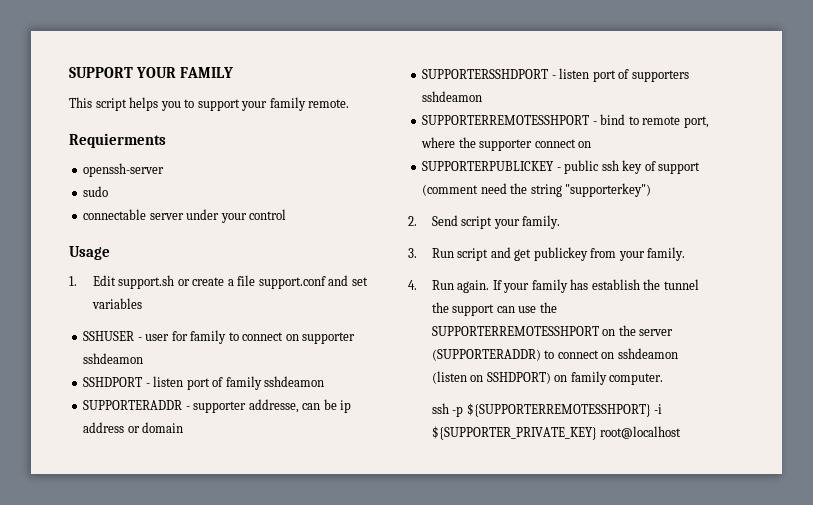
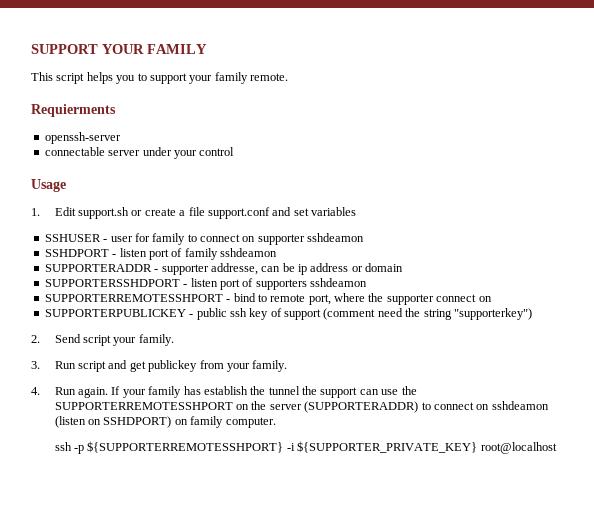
[83,186,109,197] // sudo -> (121, 138) none

